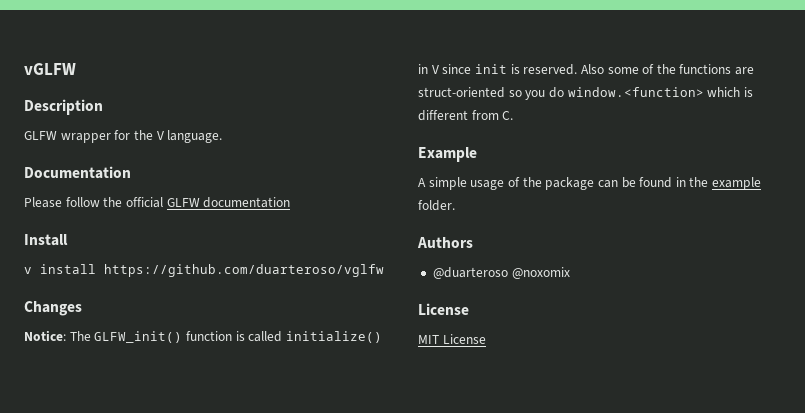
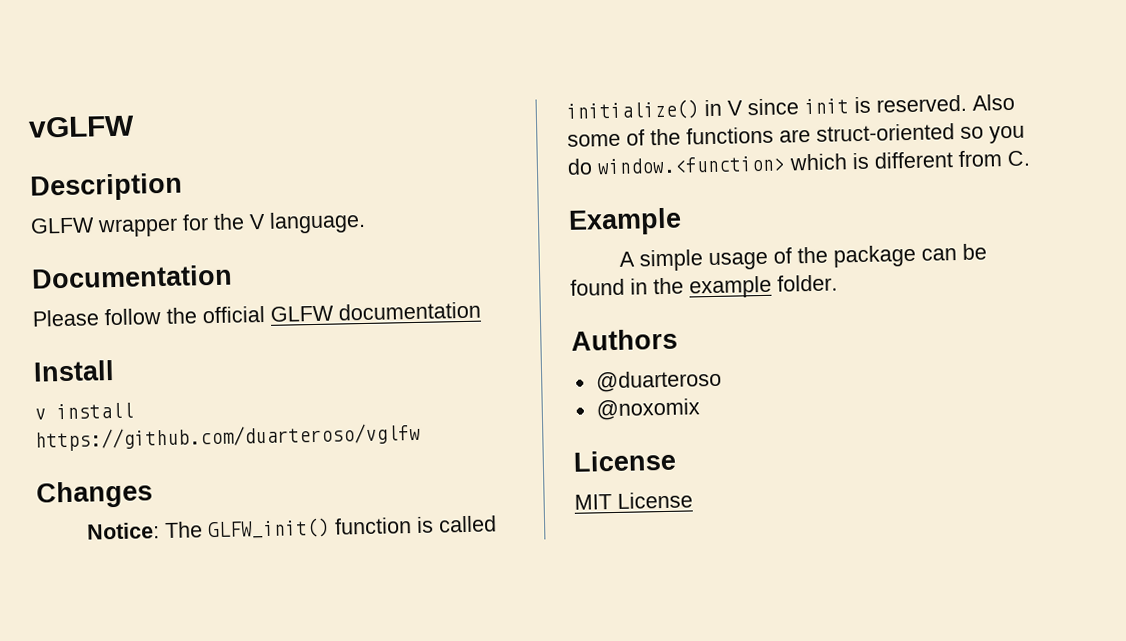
(508, 273) none -> (722, 381) //

